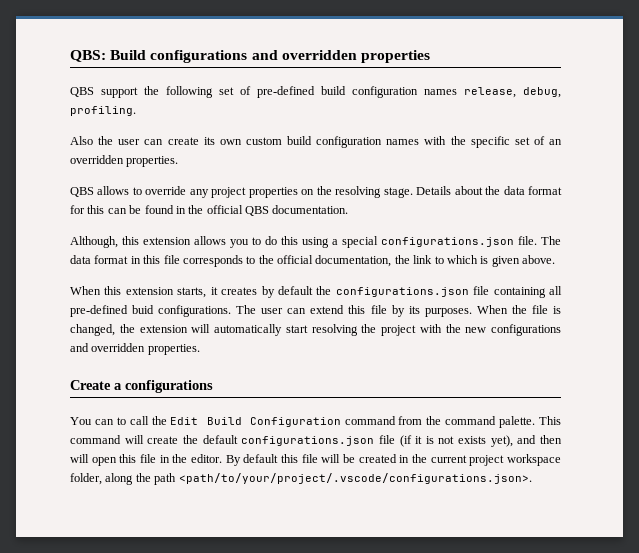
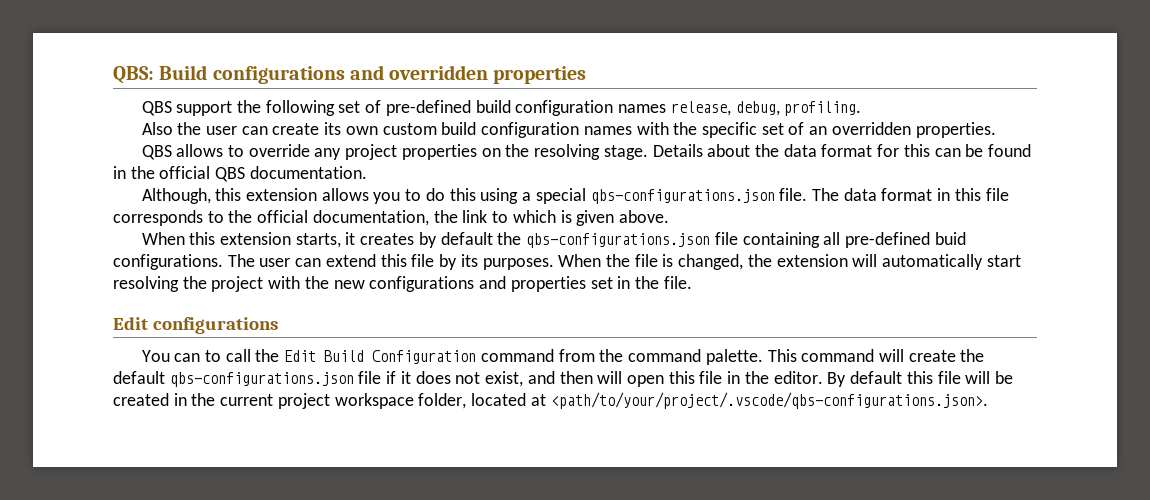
[381,237,514,247] configurations.json -> [590,189,775,204] qbs-configurations.json
[335,287,469,297] configurations.json -> [526,233,711,248] qbs-configurations.json
[91,343,200,355] [70,380,122,390] overridden properties. // Create a -> [510,276,692,292] [113,317,148,330] properties set in the file. // Edit
[241,435,513,447] configurations.json file (if it is not exists yet), -> [169,371,524,387] qbs-configurations.json file if it does not exist,
[105,473,532,485] along the path <path/to/your/project/.vscode/configurations.json>. -> [471,392,988,409] located at <path/to/your/project/.vscode/qbs-configurations.json>.

